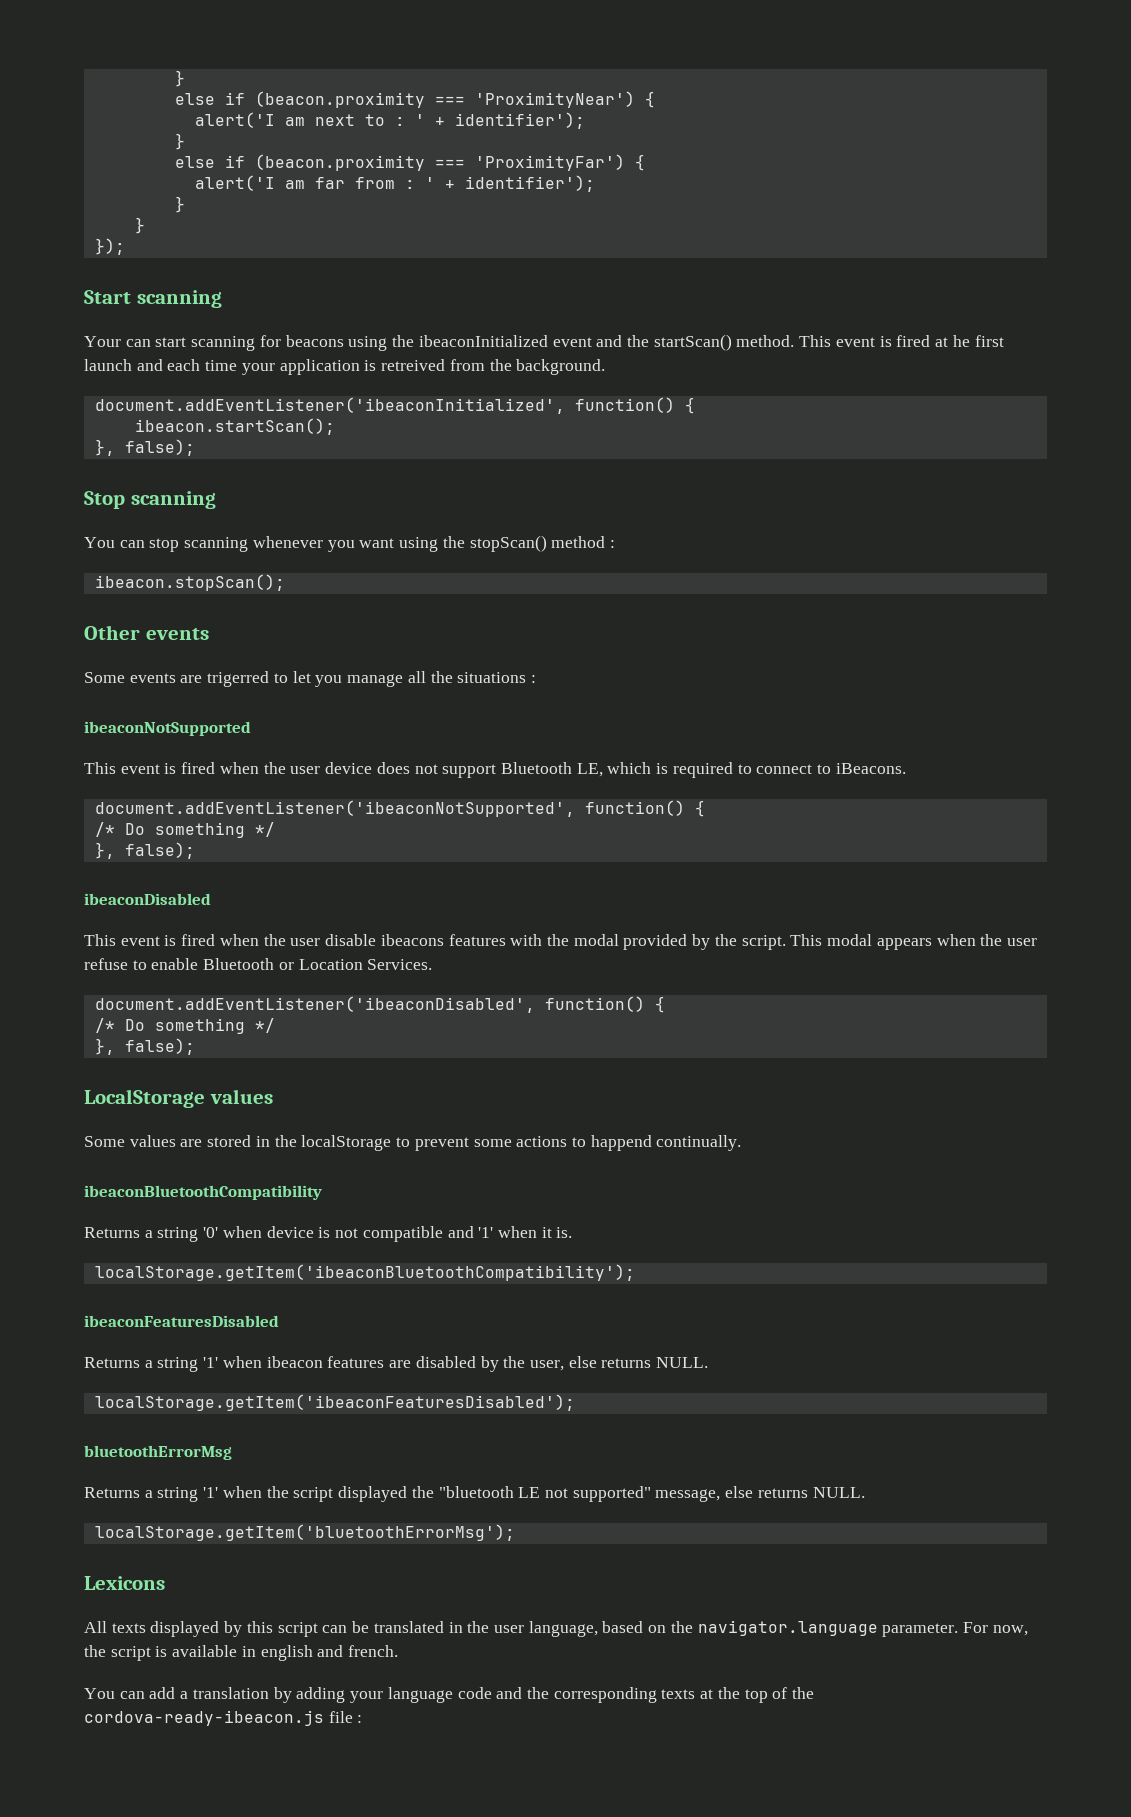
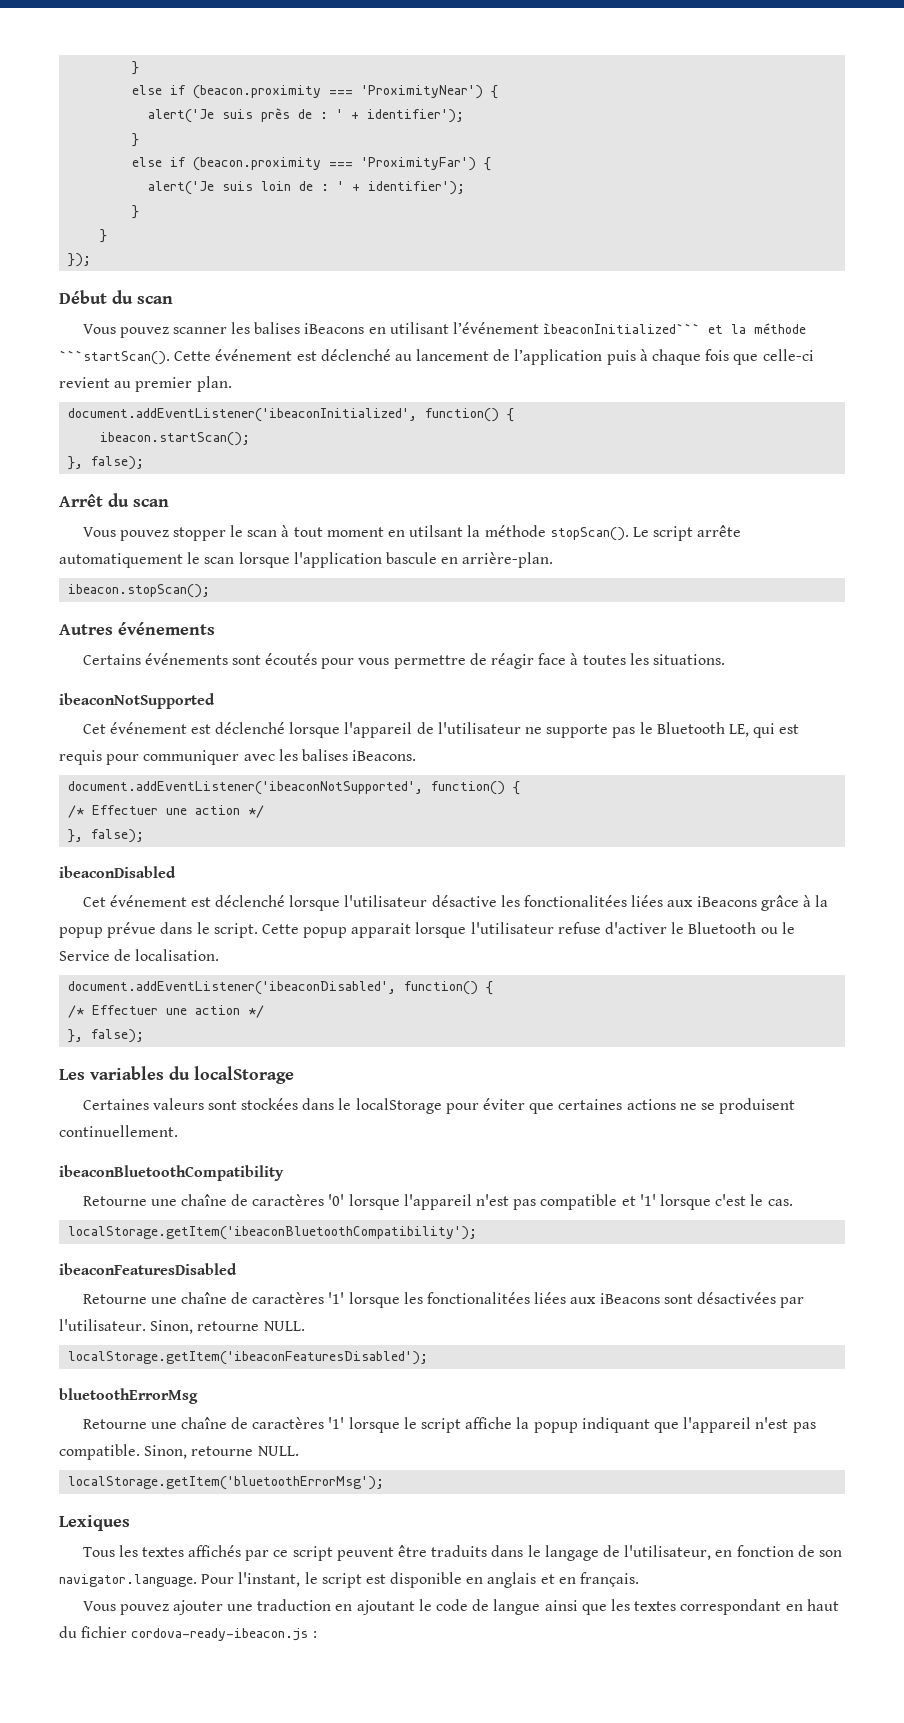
[194,112,385,128] alert('I am next to -> [148,108,313,123] alert('Je suis près de
[194,175,395,191] alert('I am far from -> [148,181,314,195] alert('Je suis loin de
[84,290,222,308] [84,334,1004,351] [84,359,606,375] Start scanning // Your can start scanning for beacons using the ibeaconInitialized event and the startScan() method. This event is fired at he first launch and each time your application is retreived from the background. -> [59,290,173,304] [82,322,807,338] [59,349,814,365] [59,376,232,392] Début du scan // Vous pouvez scanner les balises iBeacons en utilisant l’événement ìbeaconInitialized``` et la méthode ```startScan(). Cette événement est déclenché au lancement de l’application puis à chaque fois que celle-ci revient au premier plan.
[84,491,216,509] [84,535,615,552] [94,574,285,591] [84,625,209,640] [84,671,536,687] [84,721,251,736] [84,762,832,778] Stop scanning // You can stop scanning whenever you want using the stopScan() method : // ibeacon.stopScan(); // Other events // Some events are trigerred to let you manage all the situations : // ibeaconNotSupported // This event is fired when the user device does not support Bluetooth LE, which is required to connect to -> [59,493,169,507] [82,525,742,541] [59,552,554,568] [68,584,211,598] [59,622,215,635] [82,653,725,669] [59,693,215,709] [82,722,800,738] [59,749,348,765] Arrêt du scan // Vous pouvez stopper le scan à tout moment en utilsant la méthode stopScan(). Le script arrête automatiquement le scan lorsque l'application bascule en arrière-plan. // ibeacon.stopScan(); // Autres événements // Certains événements sont écoutés pour vous permettre de réagir face à toutes les situations. // ibeaconNotSupported // Cet événement est déclenché lorsque l'appareil de l'utilisateur ne supporte pas le Bluetooth LE, qui est requis pour communiquer avec les balises
[124,822,245,838] Do something -> [92,805,241,815] Effectuer une action
[84,934,1037,950] [84,958,433,970] This event is fired when the user disable ibeacons features with the modal provided by the script. This modal appears when the user refuse to enable Bluetooth or Location Services. -> [82,895,829,911] [59,922,795,938] [59,949,220,961] Cet événement est déclenché lorsque l'utilisateur désactive les fonctionalitées liées aux iBeacons grâce à la popup prévue dans le script. Cette popup apparait lorsque l'utilisateur refuse d'activer le Bluetooth ou le Service de localisation.
[124,1018,275,1034] [94,1038,195,1055] [84,1089,273,1108] [84,1135,742,1151] [84,1185,322,1200] [84,1226,573,1242] [94,1264,635,1281] [84,1315,279,1327] [84,1356,709,1372] [94,1394,575,1411] [84,1445,232,1460] [84,1486,865,1502] [94,1524,515,1541] [84,1576,165,1590] [84,1620,1028,1637] [84,1645,399,1661] [84,1687,815,1703] [84,1710,353,1726] Do something */ // }, false); // LocalStorage values // Some values are stored in the localStorage to prevent some actions to happend continually. // ibeaconBluetoothCompatibility // Returns a string '0' when device is not compatible and '1' when it is. // localStorage.getItem('ibeaconBluetoothCompatibility'); // ibeaconFeaturesDisabled // Returns a string '1' when ibeacon features are disabled by the user, else returns NULL. // localStorage.getItem('ibeaconFeaturesDisabled'); // bluetoothErrorMsg // Returns a string '1' when the script displayed the "bluetooth LE not supported" message, else returns NULL. // localStorage.getItem('bluetoothErrorMsg'); // Lexicons // All texts displayed by this script can be translated in the user language, based on the navigator.language parameter. For now, the script is available in english and french. // You can add a translation by adding your language code and the corresponding texts at the top of the cordova-ready-ibeacon.js file -> [92,1005,265,1018] [68,1029,145,1043] [59,1066,294,1084] [82,1098,796,1114] [59,1125,178,1137] [59,1165,284,1181] [82,1194,793,1210] [68,1226,478,1240] [59,1263,237,1275] [82,1292,805,1308] [59,1319,305,1334] [68,1351,429,1365] [59,1388,198,1404] [82,1417,816,1433] [59,1444,299,1460] [68,1476,385,1490] [59,1515,130,1531] [82,1545,842,1561] [59,1572,640,1588] [82,1599,839,1615] [59,1626,309,1641] Effectuer une action */ // }, false); // Les variables du localStorage // Certaines valeurs sont stockées dans le localStorage pour éviter que certaines actions ne se produisent continuellement. // ibeaconBluetoothCompatibility // Retourne une chaîne de caractères '0' lorsque l'appareil n'est pas compatible et '1' lorsque c'est le cas. // localStorage.getItem('ibeaconBluetoothCompatibility'); // ibeaconFeaturesDisabled // Retourne une chaîne de caractères '1' lorsque les fonctionalitées liées aux iBeacons sont désactivées par l'utilisateur. Sinon, retourne NULL. // localStorage.getItem('ibeaconFeaturesDisabled'); // bluetoothErrorMsg // Retourne une chaîne de caractères '1' lorsque le script affiche la popup indiquant que l'appareil n'est pas compatible. Sinon, retourne NULL. // localStorage.getItem('bluetoothErrorMsg'); // Lexiques // Tous les textes affichés par ce script peuvent être traduits dans le langage de l'utilisateur, en fonction de son navigator.language. Pour l'instant, le script est disponible en anglais et en français. // Vous pouvez ajouter une traduction en ajoutant le code de langue ainsi que les textes correspondant en haut du fichier cordova-ready-ibeacon.js

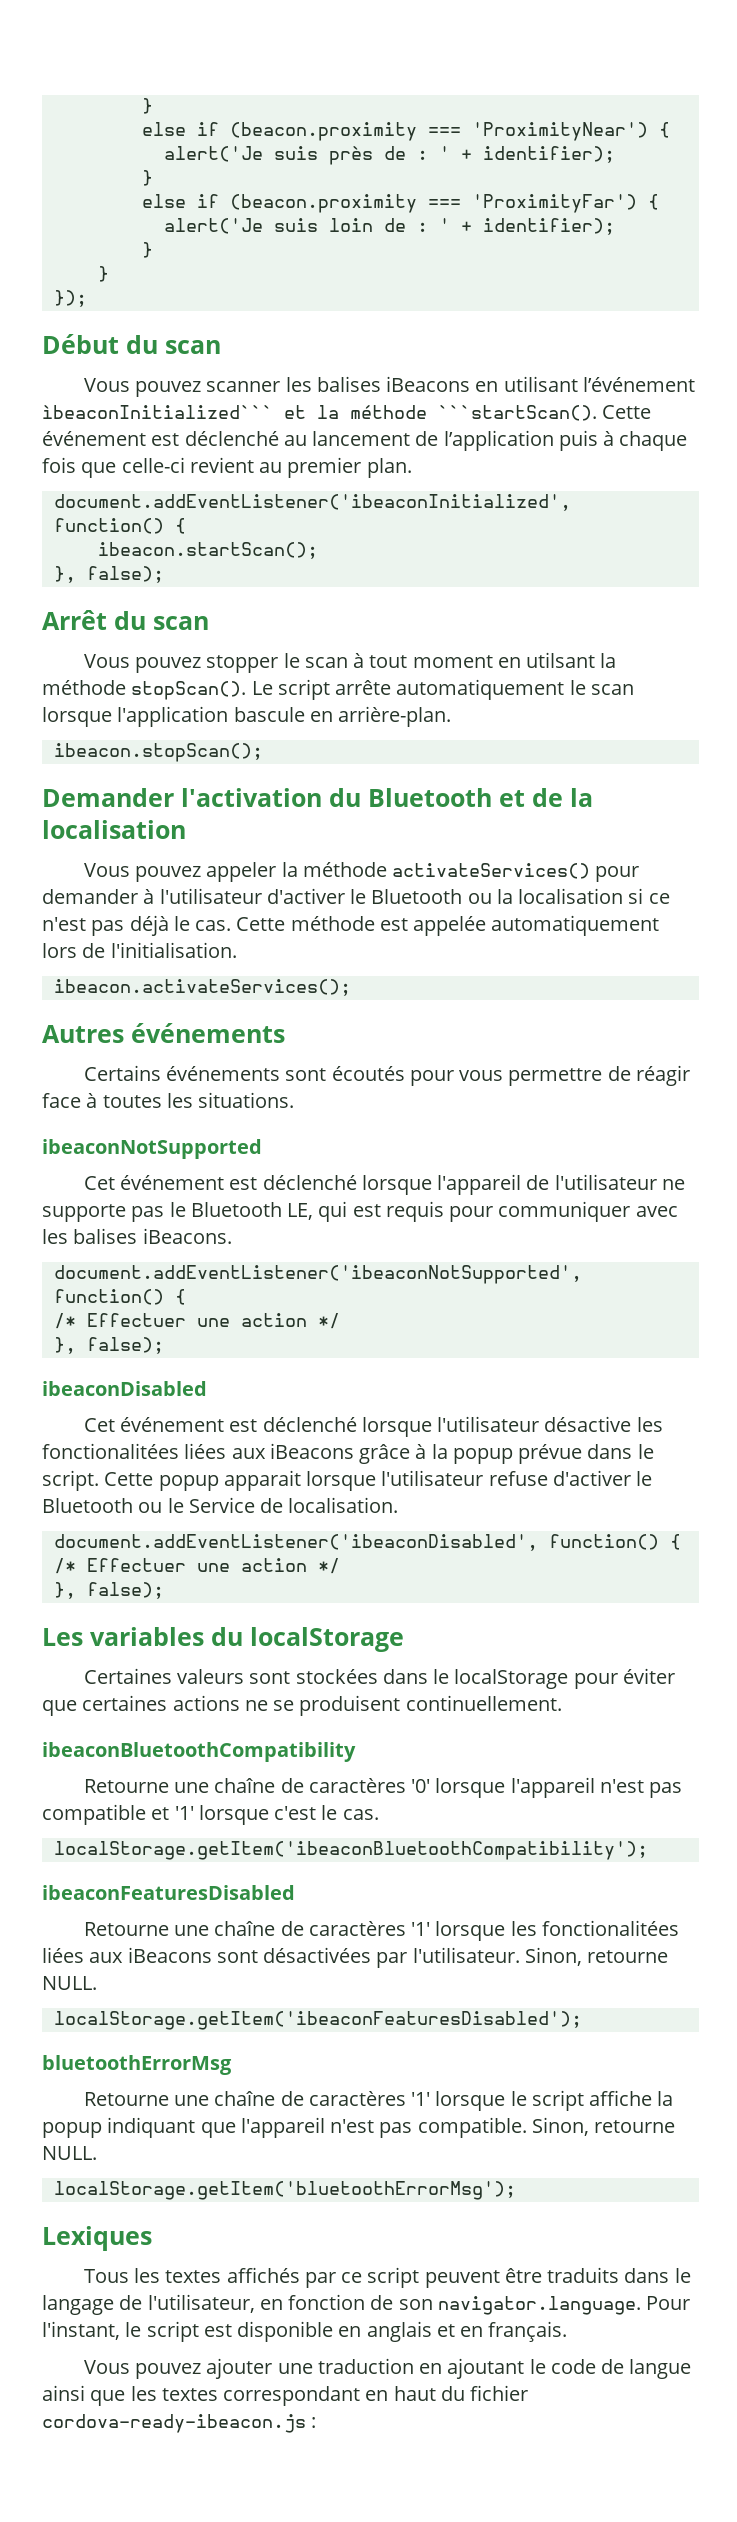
[367,109,465,123] identifier'); -> [482,146,615,163] identifier);
[368,181,466,195] identifier'); -> [482,218,615,235] identifier);
(211, 591) none -> [42,788,593,807] [42,820,186,839] [83,862,640,882] [42,888,670,904] [42,915,660,936] [42,942,237,958] [53,979,351,996] // Demander l'activation du Bluetooth et de la localisation // Vous pouvez appeler la méthode activateServices() pour demander à l'utilisateur d'activer le Bluetooth ou la localisation si ce n'est pas déjà le cas. Cette méthode est appelée automatiquement lors de l'initialisation. // ibeacon.activateServices();

